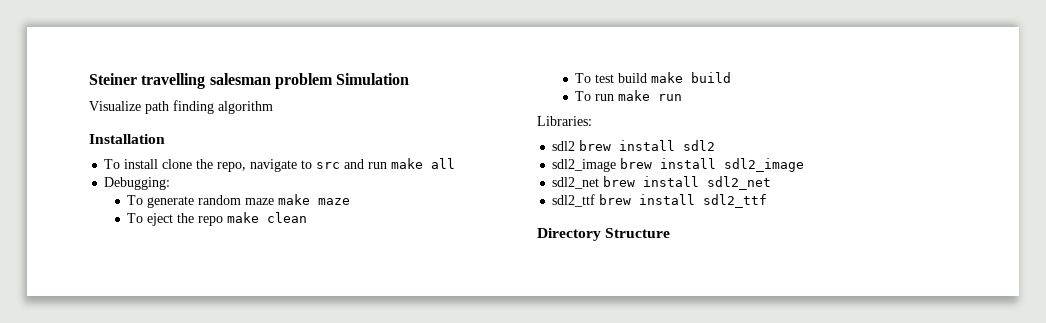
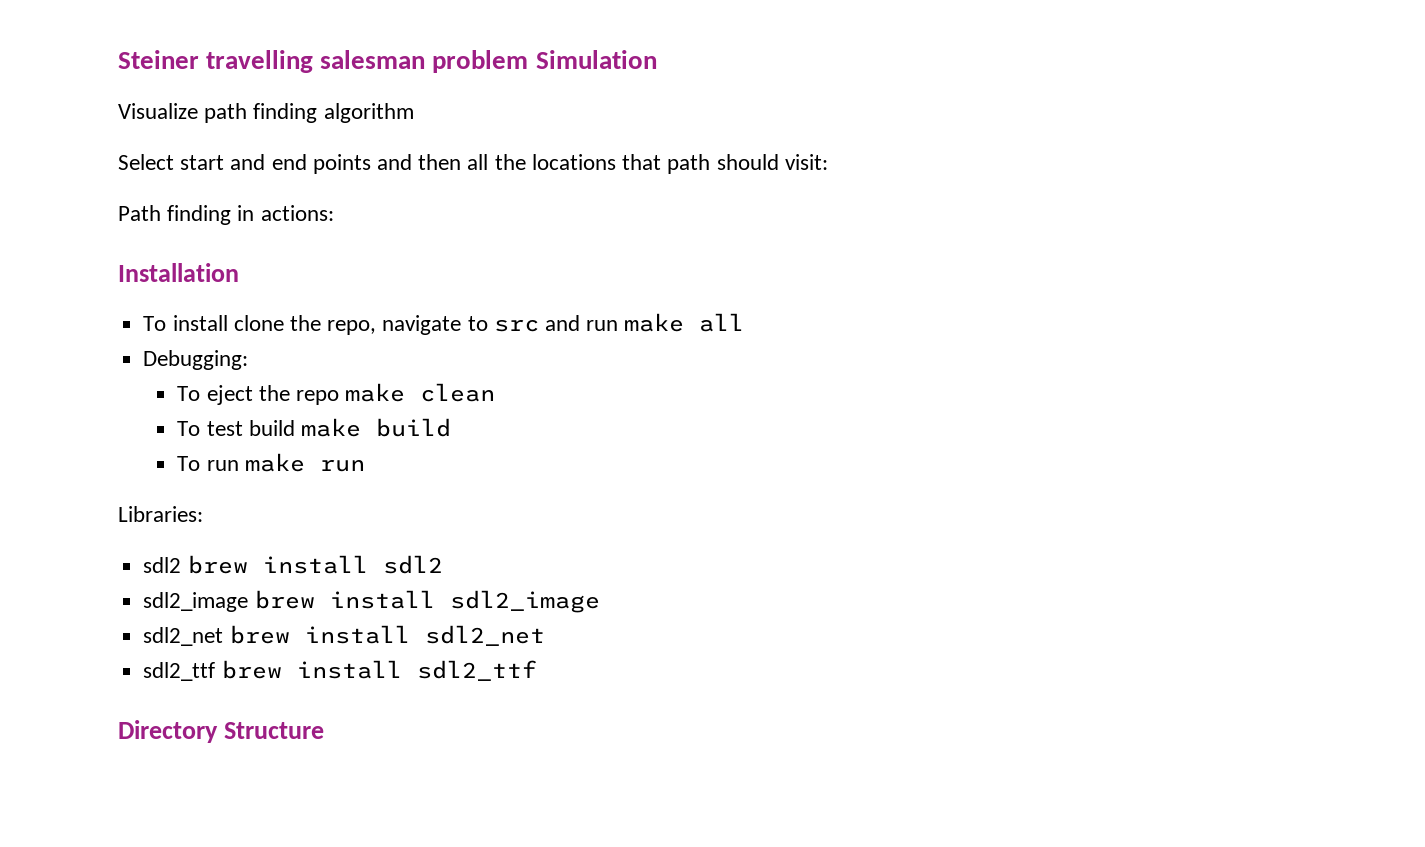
(273, 107) none -> [118,154,828,174] [118,205,334,225] // Select start and end points and then all the locations that path should visit: // Path finding in actions:
[127,194,351,208] // To generate random maze make maze -> (249, 360) none

